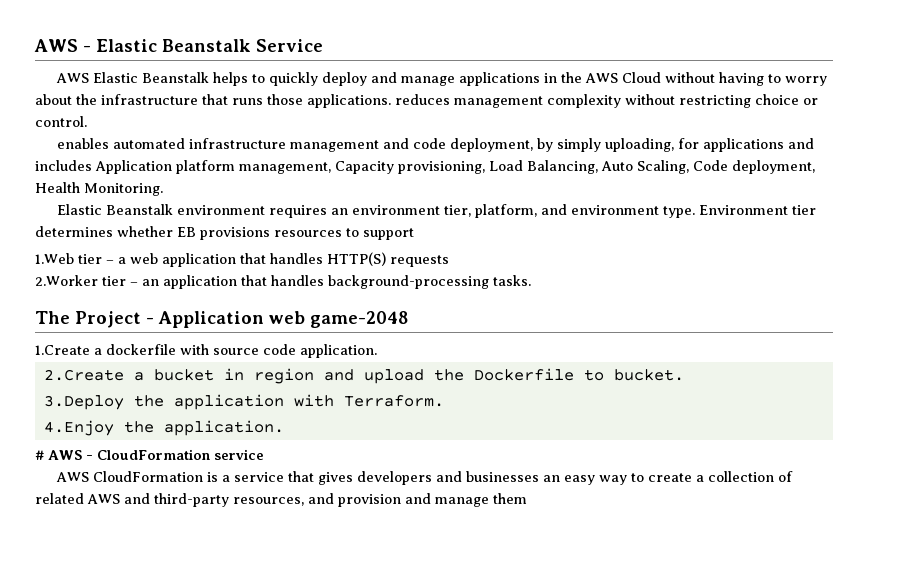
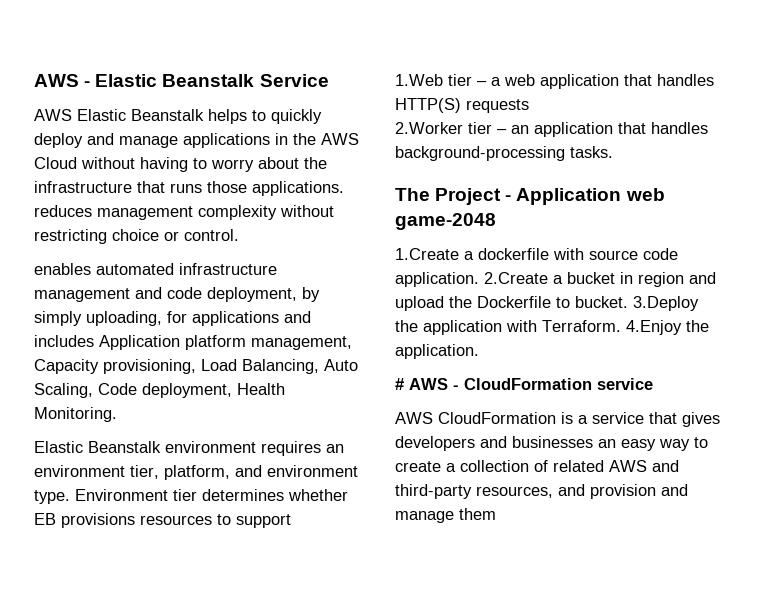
(377, 351) // -> (479, 279) none
(684, 375) // -> (628, 302) none
(444, 401) // -> (621, 326) none

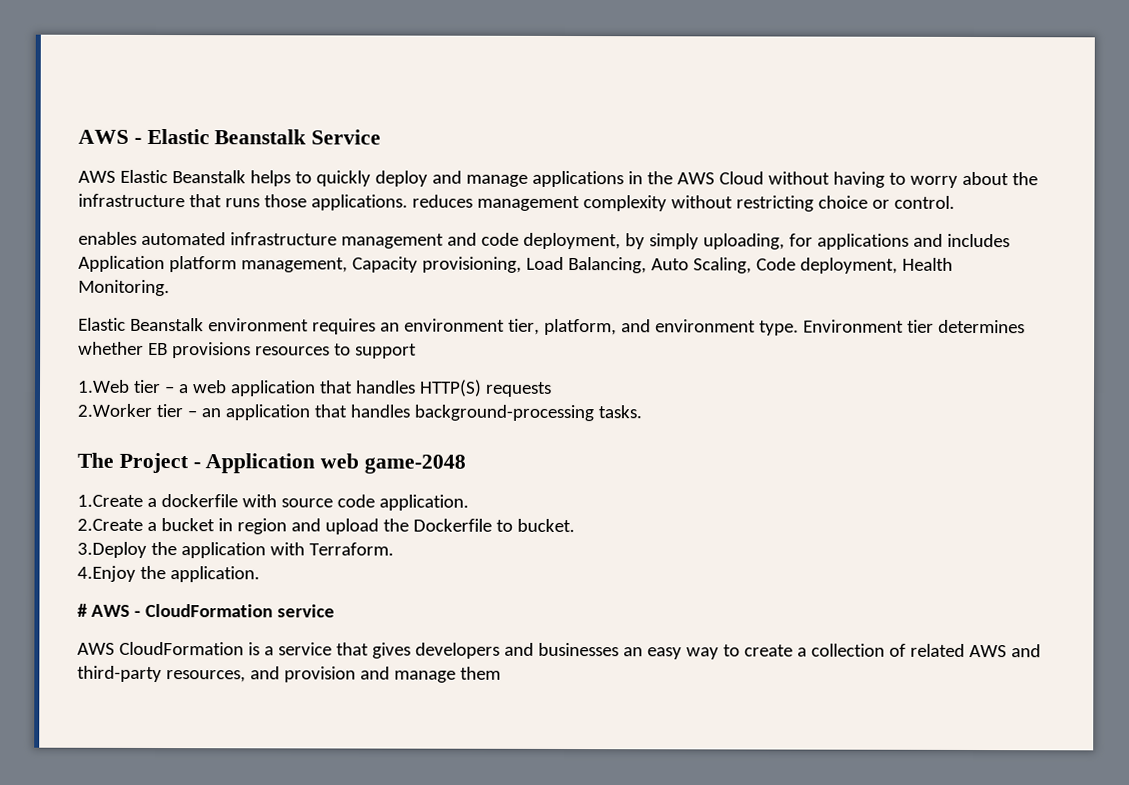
(479, 279) none -> (469, 502) //
(628, 302) none -> (575, 525) //
(621, 326) none -> (394, 549) //

